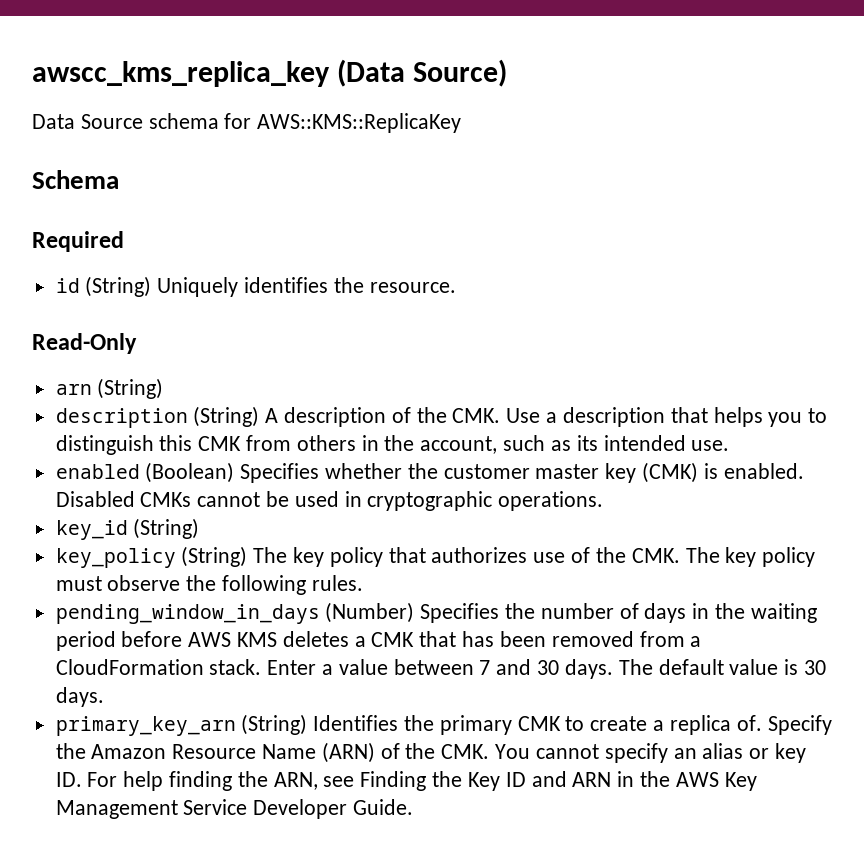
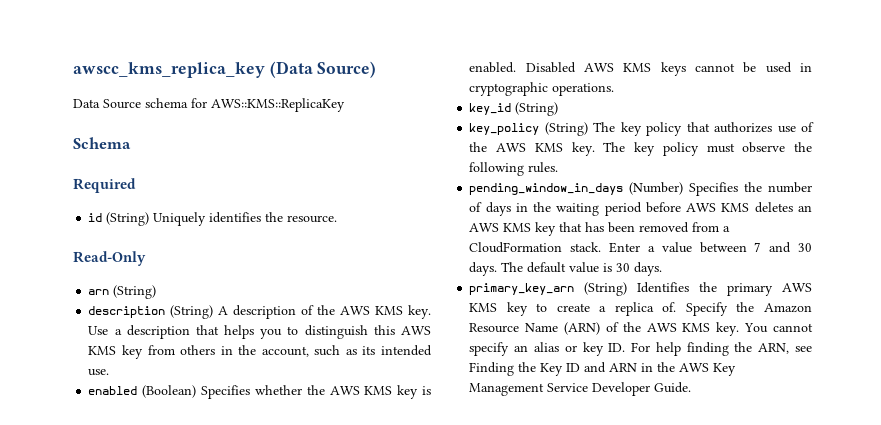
[452,408,501,423] CMK. -> [340,305,431,319] AWS KMS key.
[198,436,242,451] CMK -> [401,326,432,335] [88,345,143,359] AWS KMS key
[443,462,804,483] [55,491,192,507] customer master key (CMK) is enabled. Disabled CMKs -> [329,385,431,399] [469,62,686,76] AWS KMS key is enabled. Disabled AWS KMS keys
[631,548,680,563] CMK. -> [496,142,595,156] AWS KMS key.
[354,632,415,647] a CMK -> [798,205,812,212] [469,222,557,236] an AWS KMS key
[517,716,561,731] CMK -> [782,283,813,292] [469,302,528,316] AWS KMS key
[441,744,490,759] CMK. -> [646,322,740,336] AWS KMS key.

